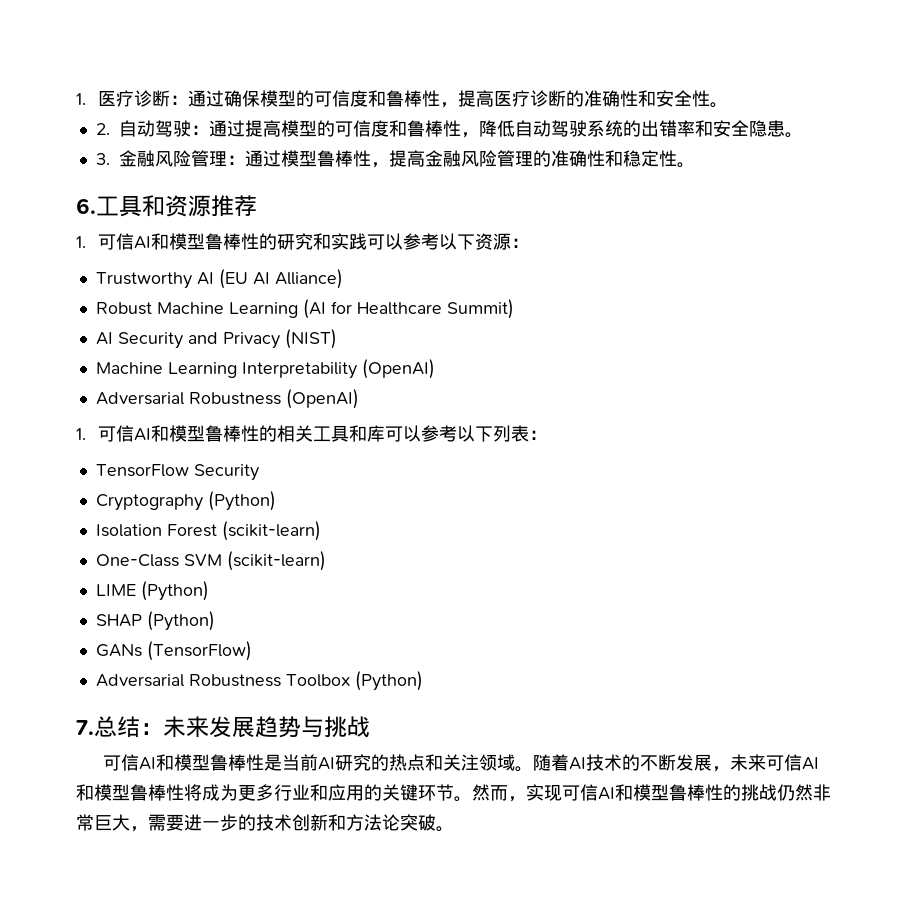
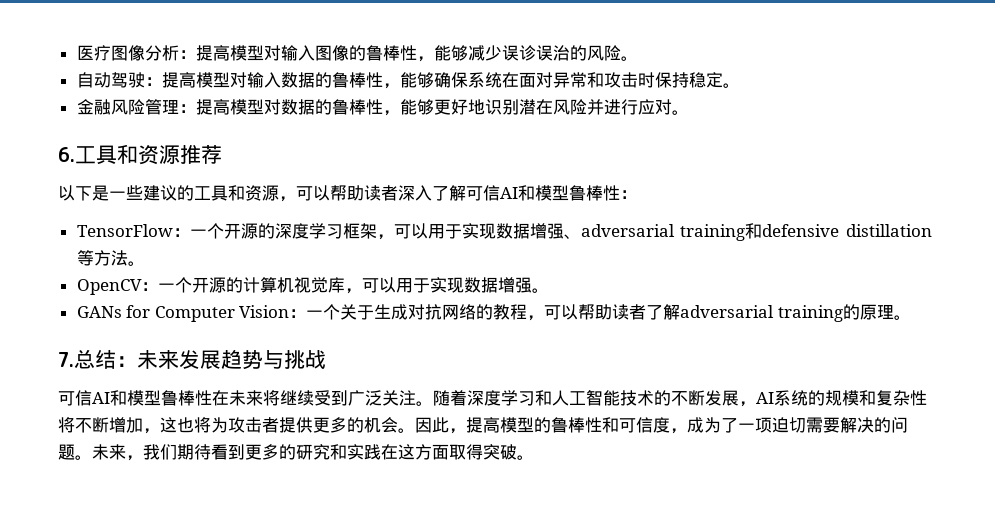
[76,90,729,108] [95,123,110,135] 1.医疗诊断：通过确保模型的可信度和鲁棒性，提高医疗诊断的准确性和安全性。 // 2. -> [76,45,638,62] 医疗图像分析：提高模型对输入图像的鲁棒性，能够减少误诊误治的风险。 //
[208,120,803,138] [95,153,110,165] 通过提高模型的可信度和鲁棒性，降低自动驾驶系统的出错率和安全隐患。 // 3. -> [161,72,740,89] 提高模型对输入数据的鲁棒性，能够确保系统在面对异常和攻击时保持稳定。 //
[244,150,677,168] 通过模型鲁棒性，提高金融风险管理的准确性和稳定性 -> [195,99,672,116] 提高模型对数据的鲁棒性，能够更好地识别潜在风险并进行应对
[76,233,530,250] [95,269,343,289] [95,299,514,319] [95,329,337,349] [95,359,435,379] [95,389,359,409] [76,425,548,442] [95,464,259,481] [95,491,276,511] [95,521,321,541] [95,551,326,571] [95,581,209,601] [95,611,215,631] [95,641,252,661] [95,671,423,691] 1.可信AI和模型鲁棒性的研究和实践可以参考以下资源： // Trustworthy AI (EU AI Alliance) // Robust Machine Learning (AI for Healthcare Summit) // AI Security and Privacy (NIST) // Machine Learning Interpretability (OpenAI) // Adversarial Robustness (OpenAI) // 1.可信AI和模型鲁棒性的相关工具和库可以参考以下列表： // TensorFlow Security // Cryptography (Python) // Isolation Forest (scikit-learn) // One-Class SVM (scikit-learn) // LIME (Python) // SHAP (Python) // GANs (TensorFlow) // Adversarial Robustness Toolbox (Python) -> [58,185,637,202] [76,223,932,241] [76,250,145,266] [76,277,549,295] [76,304,912,322] 以下是一些建议的工具和资源，可以帮助读者深入了解可信AI和模型鲁棒性： // TensorFlow：一个开源的深度学习框架，可以用于实现数据增强、adversarial training和defensive distillation等方法。 // OpenCV：一个开源的计算机视觉库，可以用于实现数据增强。 // GANs for Computer Vision：一个关于生成对抗网络的教程，可以帮助读者了解adversarial training的原理。
[264,754,820,772] [76,784,831,802] [76,814,400,832] 是当前AI研究的热点和关注领域。随着AI技术的不断发展，未来可信AI和模型鲁棒性将成为更多行业和应用的关键环节。然而，实现可信AI和模型鲁棒性的挑战仍然非常巨大，需要进一步的技术创新和方法论 -> [212,389,927,407] [58,417,908,434] [58,444,483,461] 在未来将继续受到广泛关注。随着深度学习和人工智能技术的不断发展，AI系统的规模和复杂性将不断增加，这也将为攻击者提供更多的机会。因此，提高模型的鲁棒性和可信度，成为了一项迫切需要解决的问题。未来，我们期待看到更多的研究和实践在这方面取得

